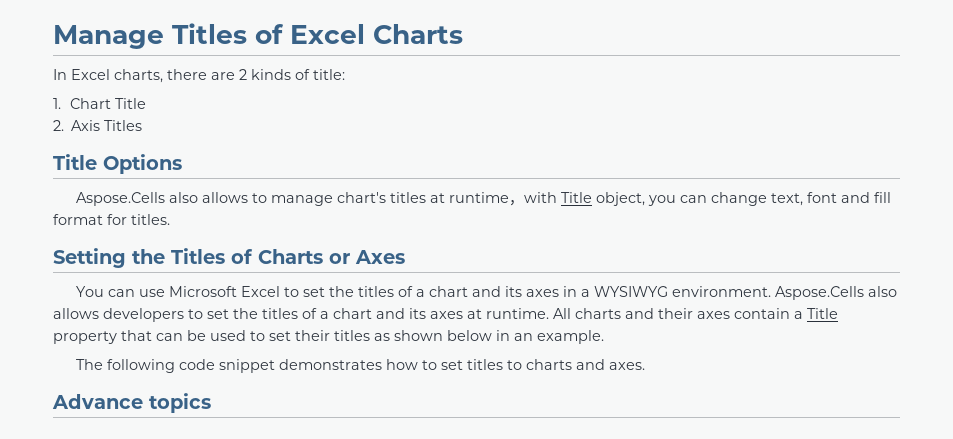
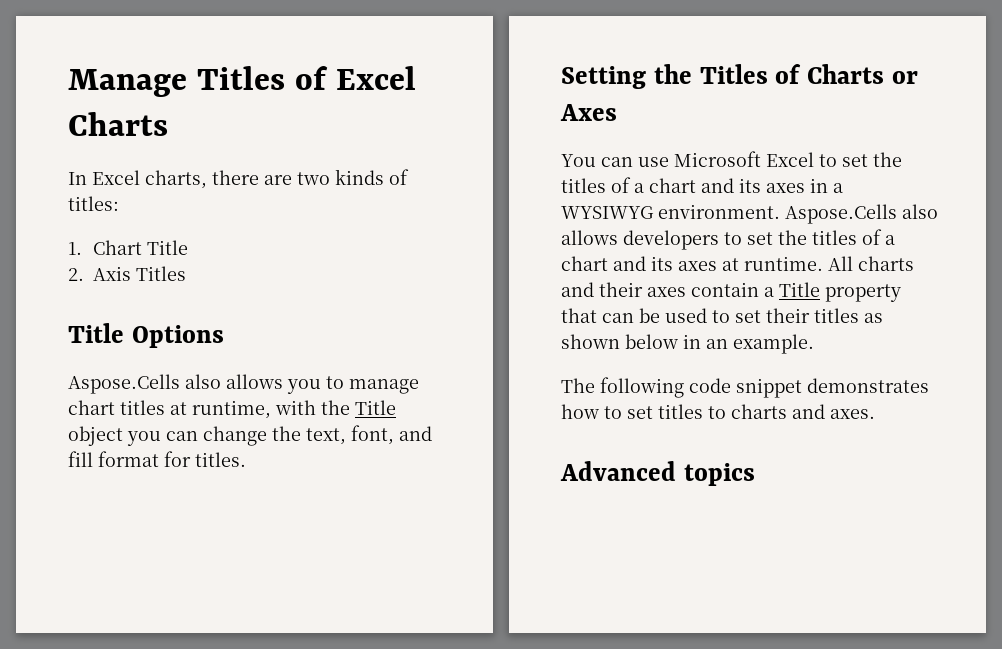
[239,69,247,80] 2 -> [297,172,330,185] two
[313,69,345,80] title: -> [68,196,119,211] titles:
(249, 197) none -> [287,379,321,394] you
[337,192,387,203] chart's -> [68,400,115,415] chart
[449,192,838,206] runtime，with Title object, you can change text, font -> [192,400,396,419] [68,425,394,446] runtime, with the Title object you can change the text, font,
[52,394,143,409] Advance -> [560,461,676,481] Advanced

